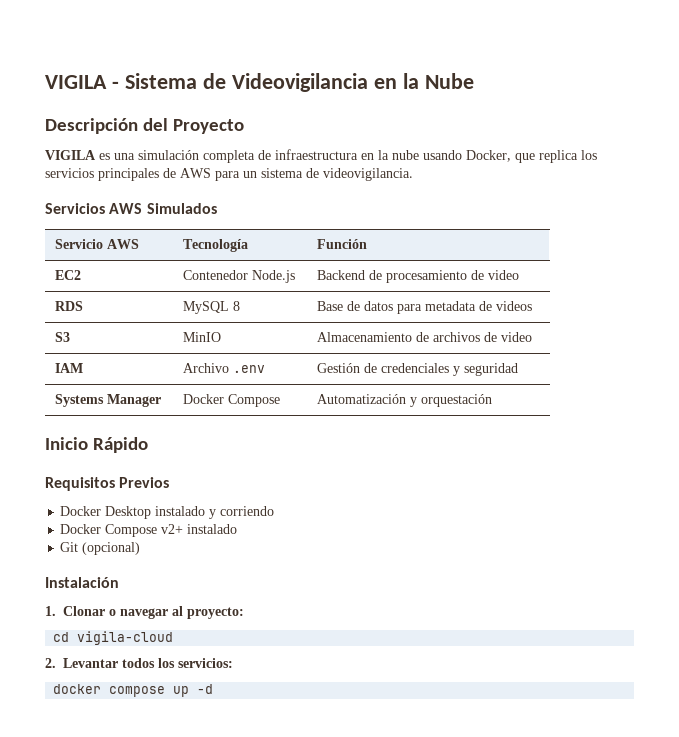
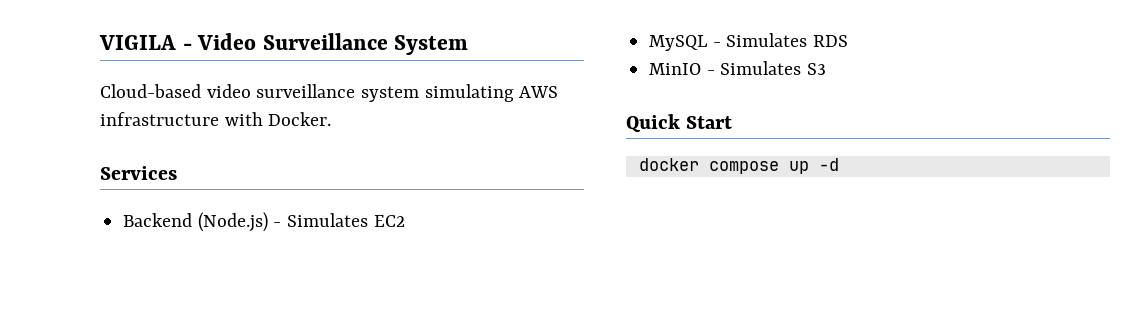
[124,73,474,92] [45,118,245,134] [45,149,597,163] [45,168,413,181] [45,203,217,214] [55,239,140,249] [183,239,249,252] [317,239,368,249] [55,270,82,280] [183,270,296,283] [317,270,520,283] [55,301,84,311] [183,301,241,314] [317,301,533,314] [55,332,71,342] [183,332,222,342] [317,332,533,342] [55,363,84,373] [183,363,266,373] [317,363,519,376] [55,394,162,407] [183,394,281,407] [317,394,493,407] [45,437,149,453] [45,477,170,491] [60,506,275,519] [60,524,238,537] [60,542,141,555] [45,577,119,588] [45,606,244,619] [53,631,174,645] [45,658,233,668] Sistema de Videovigilancia en la Nube // Descripción del Proyecto // VIGILA es una simulación completa de infraestructura en la nube usando Docker, que replica los servicios principales de AWS para un sistema de videovigilancia. // Servicios AWS Simulados // Servicio AWS | Tecnología | Función // EC2 | Contenedor Node.js | Backend de procesamiento de video // RDS | MySQL 8 | Base de datos para metadata de videos // S3 | MinIO | Almacenamiento de archivos de video // IAM | Archivo .env | Gestión de credenciales y seguridad // Systems Manager | Docker Compose | Automatización y orquestación // Inicio Rápido // Requisitos Previos // Docker Desktop instalado y corriendo // Docker Compose v2+ instalado // Git (opcional) // Instalación // 1. Clonar o navegar al proyecto: // cd vigila-cloud // 2. Levantar todos los servicios: -> [197,33,469,55] [100,84,559,102] [100,112,332,126] [100,166,177,180] [123,212,405,232] [649,33,849,51] [649,61,827,75] [626,114,733,133] Video Surveillance System // Cloud-based video surveillance system simulating AWS infrastructure with Docker. // Services // Backend (Node.js) - Simulates EC2 // MySQL - Simulates RDS // MinIO - Simulates S3 // Quick Start

